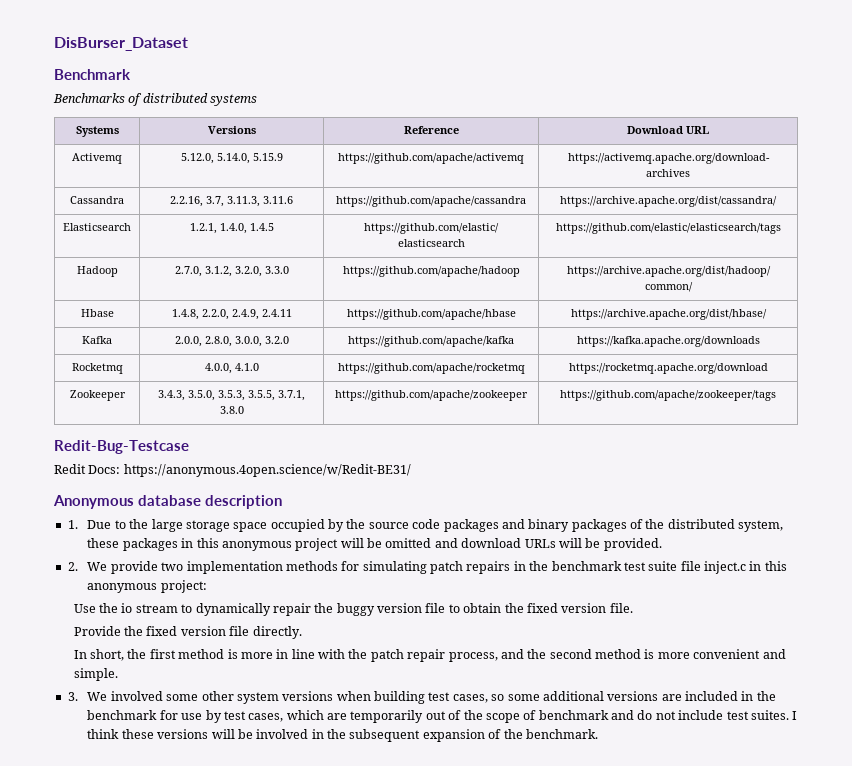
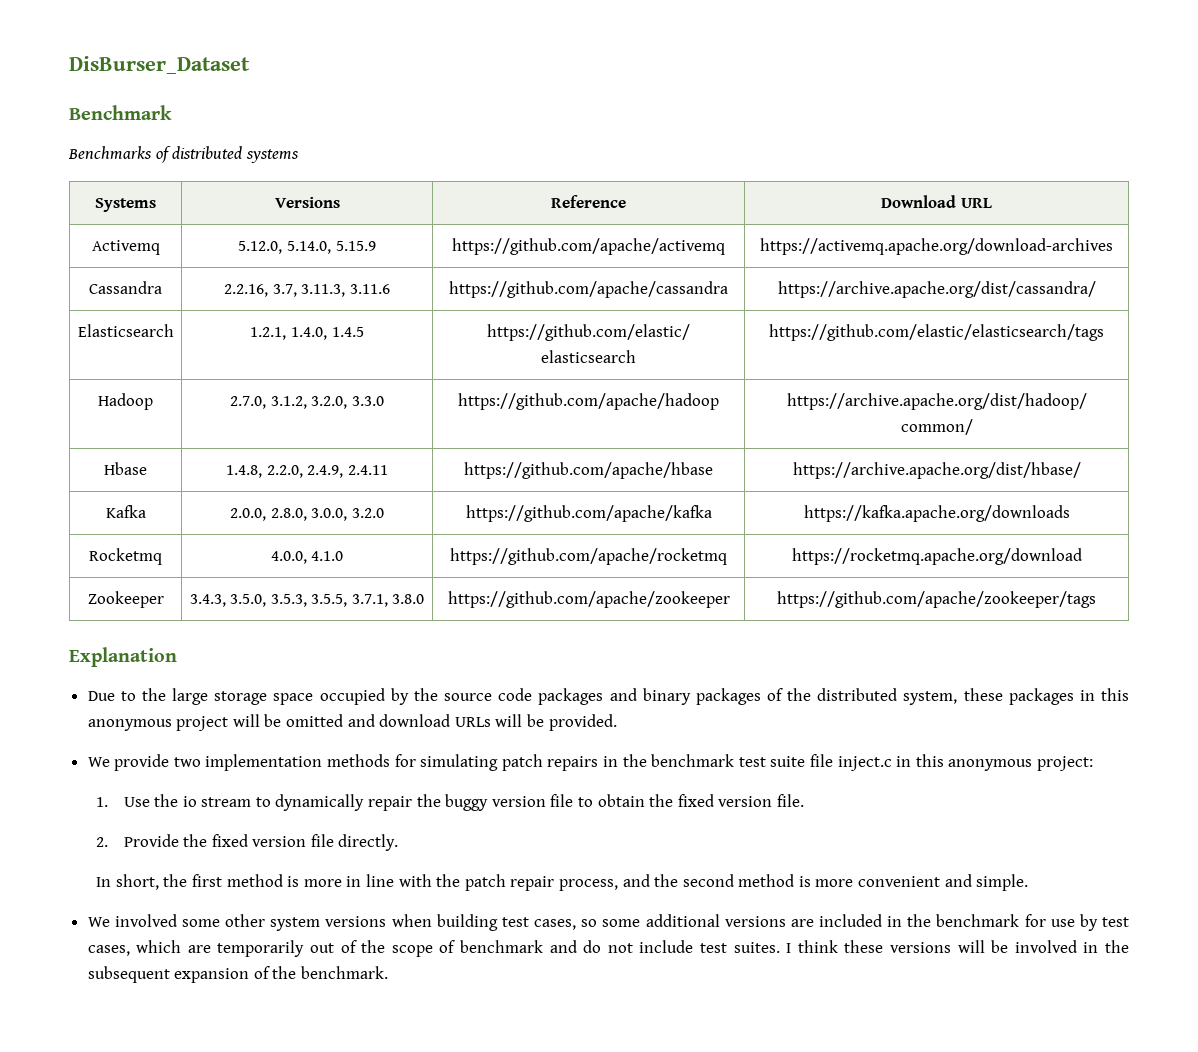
[54,440,189,454] [54,464,411,477] [53,495,282,509] [67,520,78,529] Redit-Bug-Testcase // Redit Docs: https://anonymous.4open.science/w/Redit-BE31/ // Anonymous database description // 1. -> [69,647,177,667] Explanation //
[67,562,78,571] 2. -> (617, 722) none
(207, 586) none -> [96,797,109,807] 1.
(633, 608) none -> [96,837,109,847] 2.
[67,692,78,701] 3. -> (1029, 882) none

